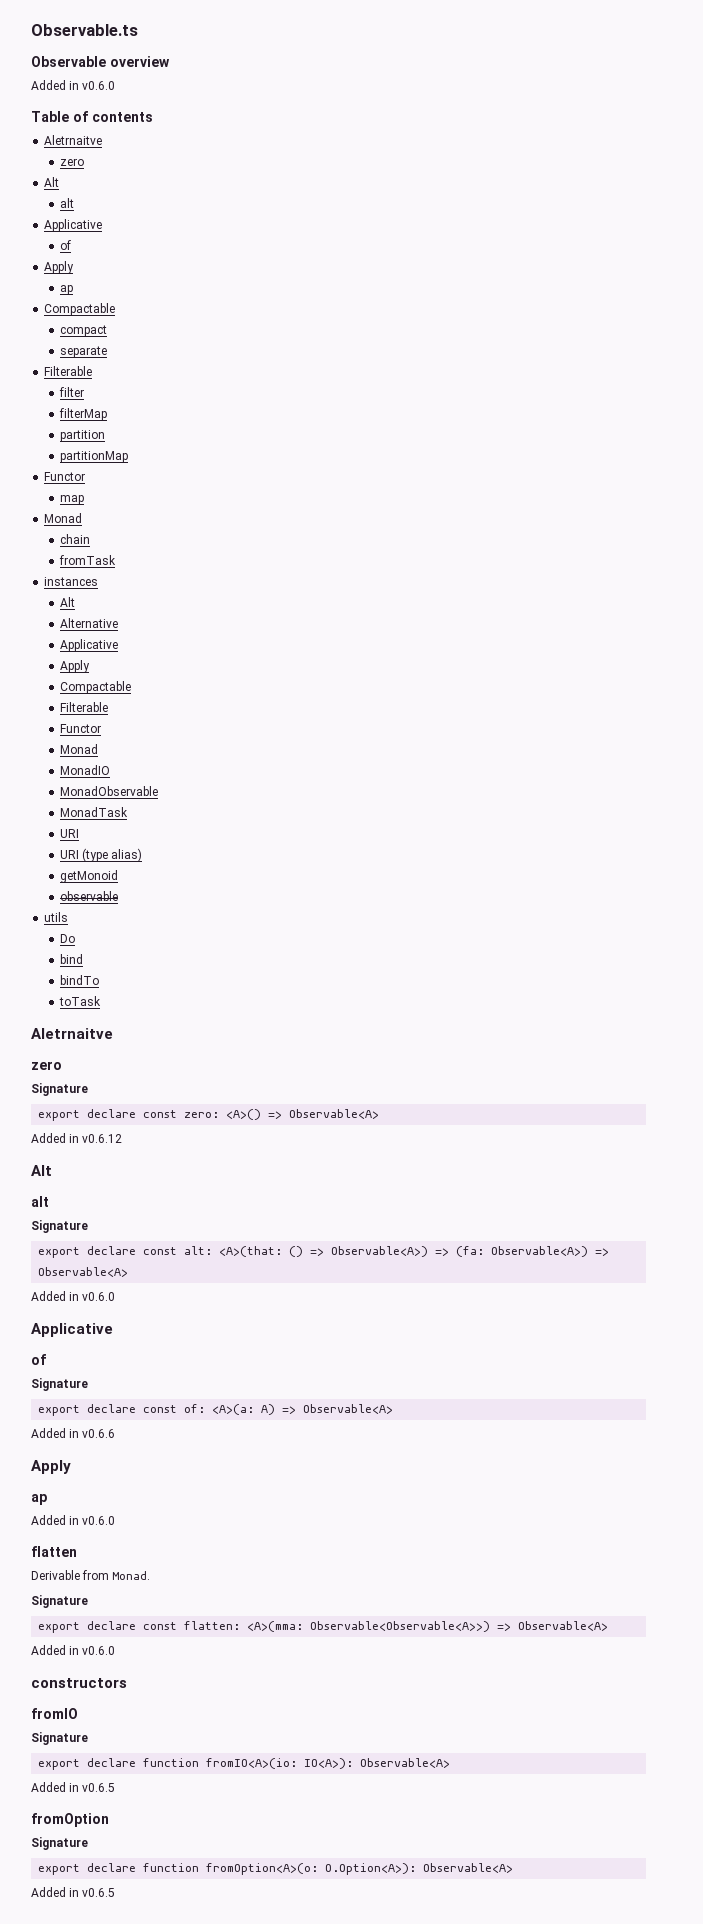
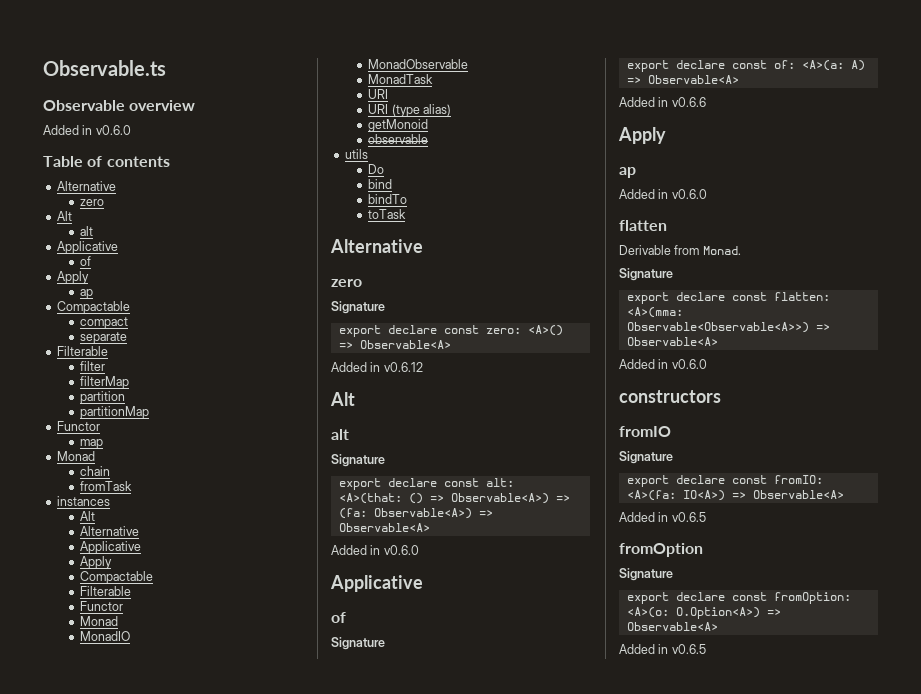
[44,135,103,145] Aletrnaitve -> [56,181,116,191] Alternative
[31,1028,113,1039] Aletrnaitve -> [330,239,423,253] Alternative
[143,1758,354,1769] function fromIO<A>(io: IO<A>): -> [731,475,823,484] [626,490,746,501] const fromIO: <A>(fa: IO<A>) =>
[143,1863,417,1875] function fromOption<A>(o: O.Option<A>): -> [731,592,851,604] [626,607,781,619] const fromOption: <A>(o: O.Option<A>) =>

